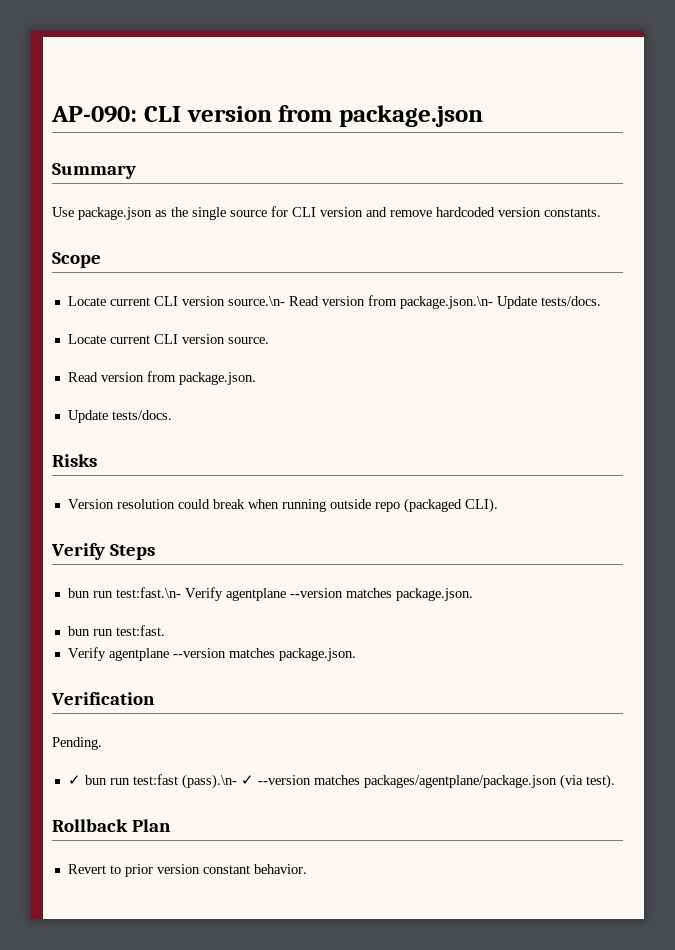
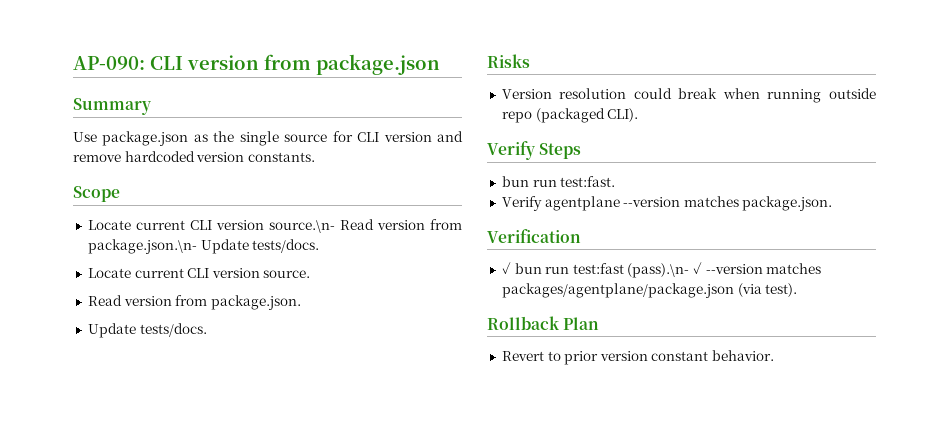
[67,587,473,601] // bun run test:fast.\n- Verify agentplane --version matches package.json. -> (582, 151) none
[52,737,102,750] // Pending. -> (581, 236) none

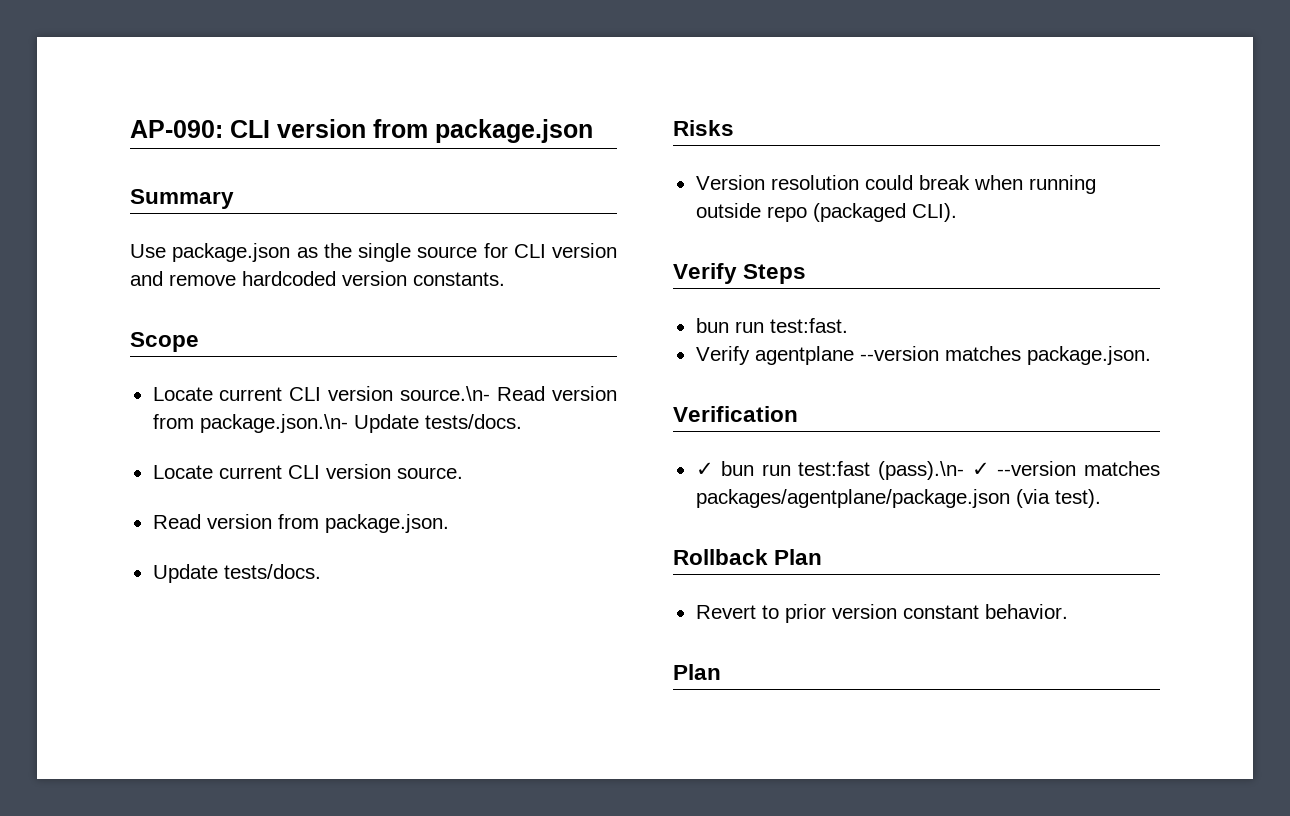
(775, 355) none -> [673,664,721,680] // Plan

